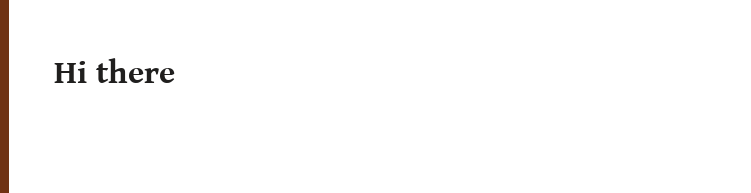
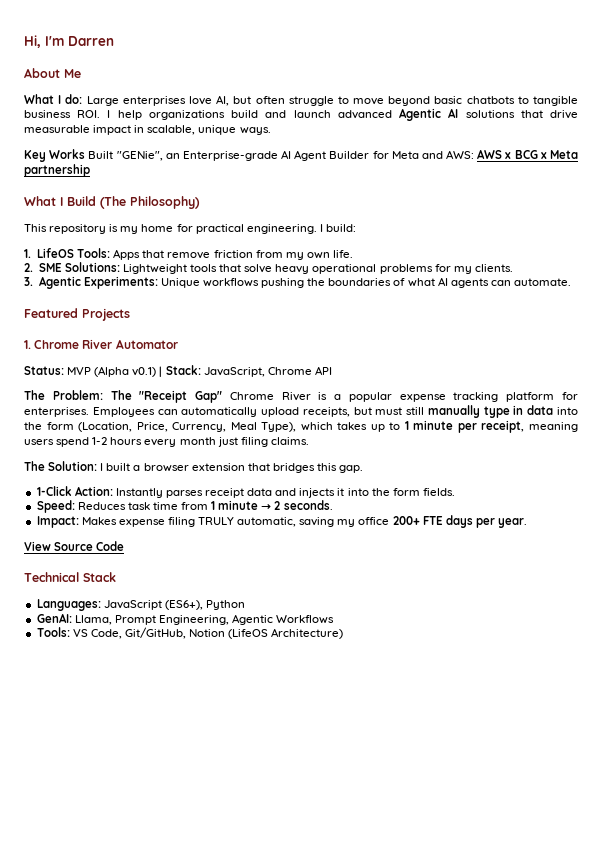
[54,58,175,83] Hi there -> [24,35,114,48] [24,68,81,78] [24,94,578,106] [24,108,578,121] [24,125,271,135] [24,149,578,162] [24,164,90,177] [24,196,200,209] [24,224,356,234] [24,248,353,260] [24,262,513,274] [24,276,572,289] [24,308,130,321] [24,339,178,349] [24,365,332,377] [24,390,578,403] [24,405,578,418] [24,420,578,433] [24,437,309,447] [24,461,364,473] [36,486,455,498] [36,500,333,513] [36,515,528,528] [24,541,125,551] [24,572,116,582] [36,599,245,611] [36,613,335,625] [36,627,344,639] Hi, I'm Darren // About Me // What I do: Large enterprises love AI, but often struggle to move beyond basic chatbots to tangible business ROI. I help organizations build and launch advanced Agentic AI solutions that drive measurable impact in scalable, unique ways. // Key Works Built "GENie", an Enterprise-grade AI Agent Builder for Meta and AWS: AWS x BCG x Meta partnership // What I Build (The Philosophy) // This repository is my home for practical engineering. I build: // 1. LifeOS Tools: Apps that remove friction from my own life. // 2. SME Solutions: Lightweight tools that solve heavy operational problems for my clients. // 3. Agentic Experiments: Unique workflows pushing the boundaries of what AI agents can automate. // Featured Projects // 1. Chrome River Automator // Status: MVP (Alpha v0.1) | Stack: JavaScript, Chrome API // The Problem: The "Receipt Gap" Chrome River is a popular expense tracking platform for enterprises. Employees can automatically upload receipts, but must still manually type in data into the form (Location, Price, Currency, Meal Type), which takes up to 1 minute per receipt, meaning users spend 1-2 hours every month just filing claims. // The Solution: I built a browser extension that bridges this gap. // 1-Click Action: Instantly parses receipt data and injects it into the form fields. // Speed: Reduces task time from 1 minute → 2 seconds. // Impact: Makes expense filing TRULY automatic, saving my office 200+ FTE days per year. // View Source Code // Technical Stack // Languages: JavaScript (ES6+), Python // GenAI: Llama, Prompt Engineering, Agentic Workflows // Tools: VS Code, Git/GitHub, Notion (LifeOS Architecture)

